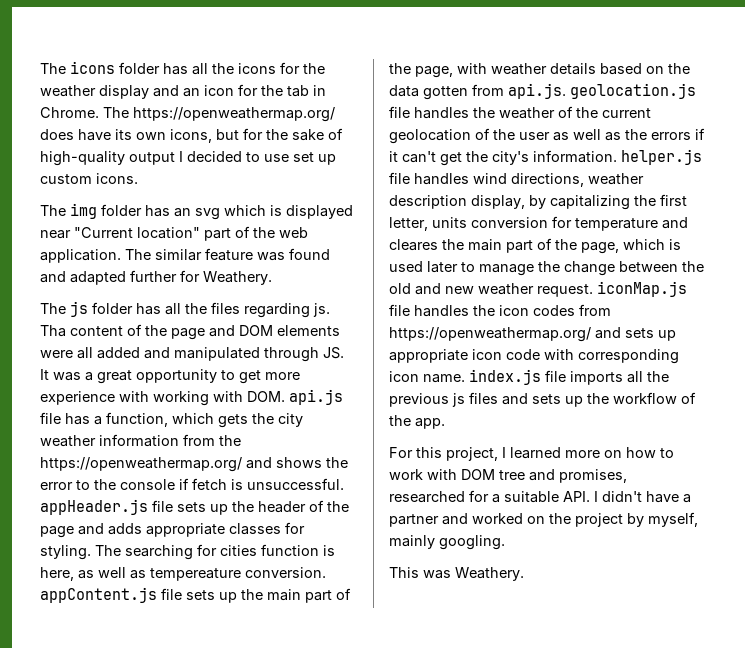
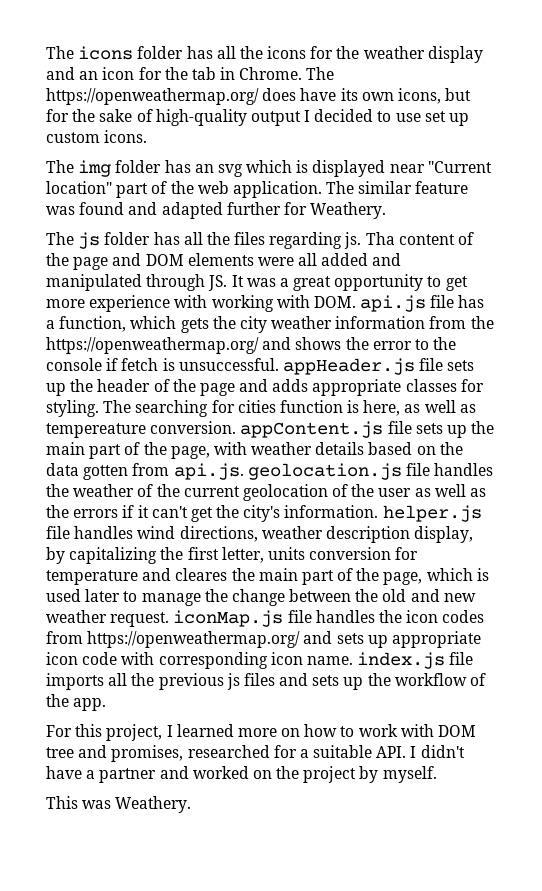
[648,512,698,527] [389,535,505,550] myself, mainly googling. -> [382,766,437,783] myself.

